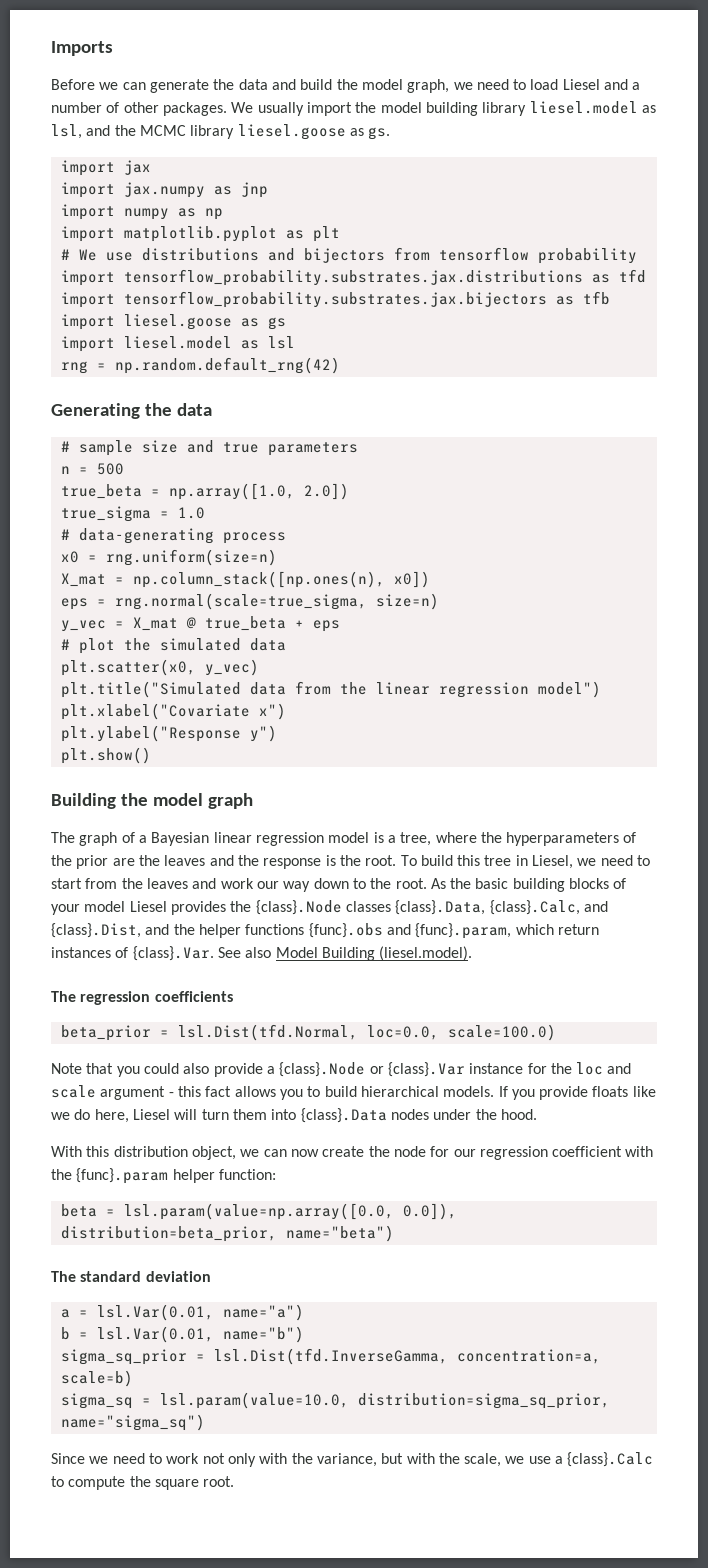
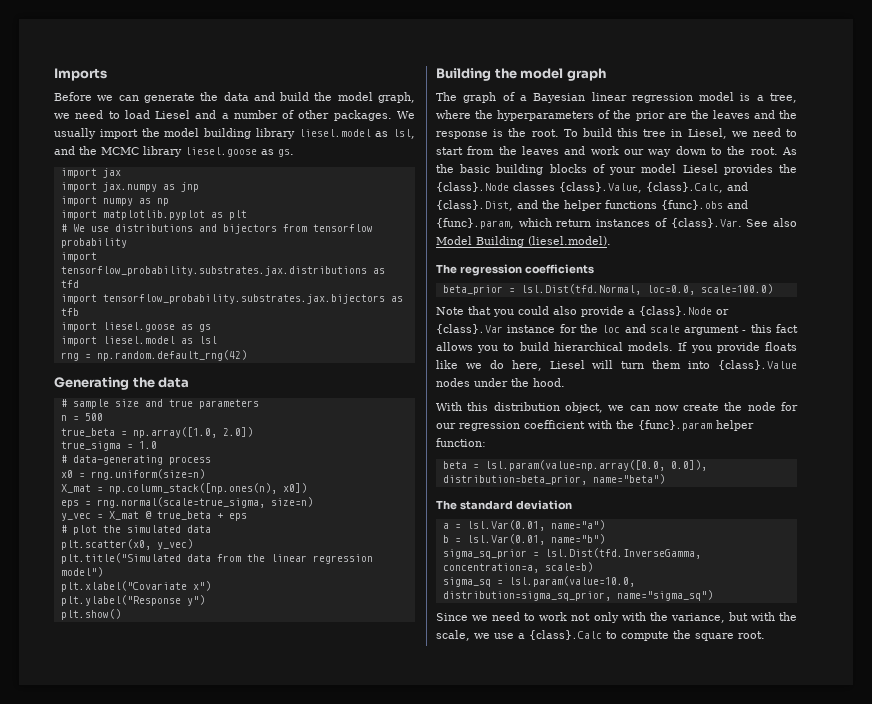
[395,900,486,915] {class}.Data, -> [559,182,642,193] {class}.Value,
[300,1108,387,1123] {class}.Data -> [718,360,797,370] {class}.Value

